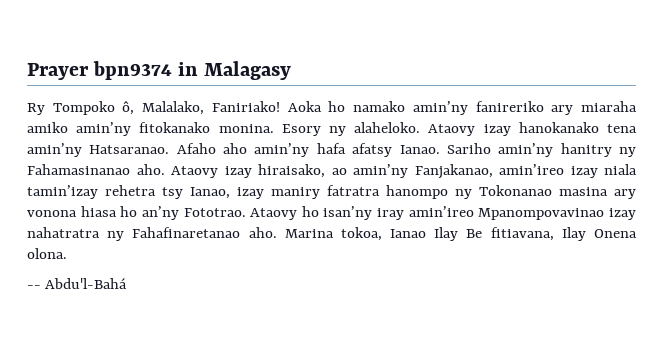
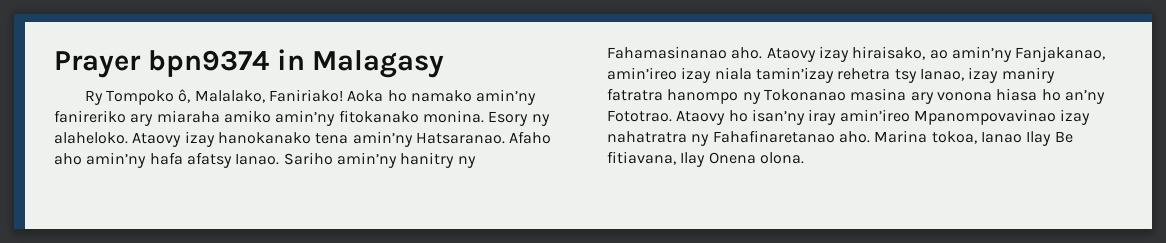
[27,278,128,289] // -- Abdu'l-Bahá -> (804, 158) none

